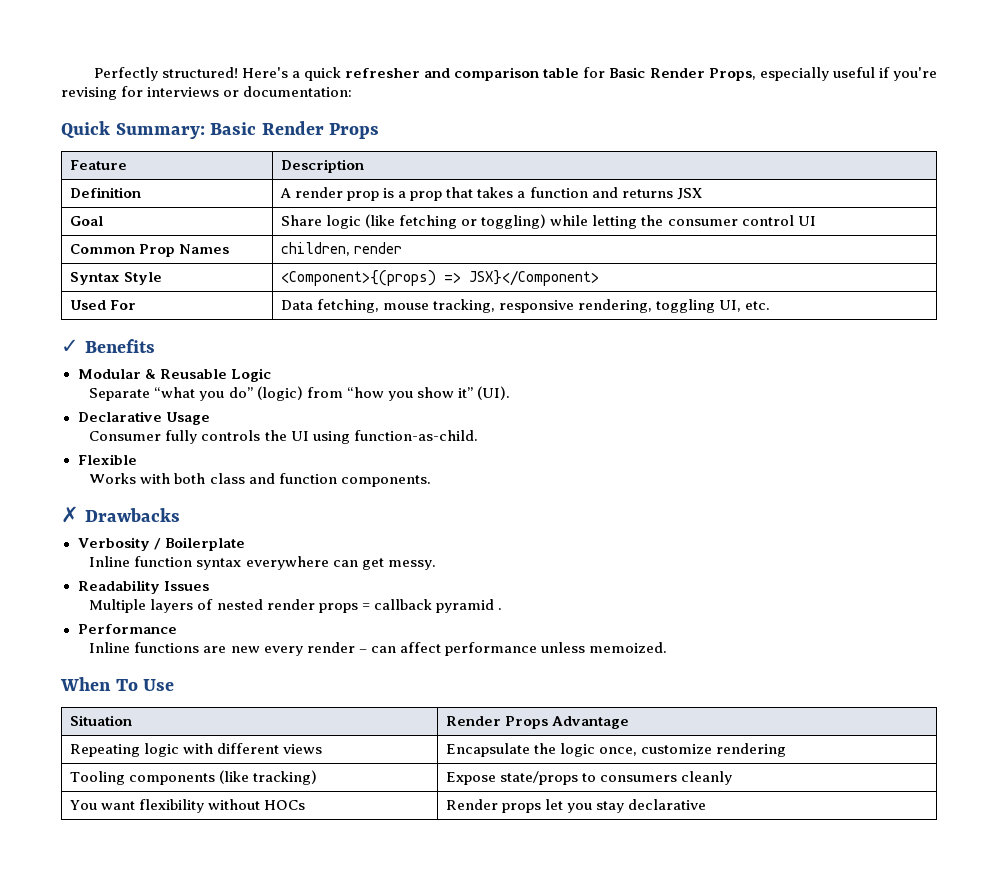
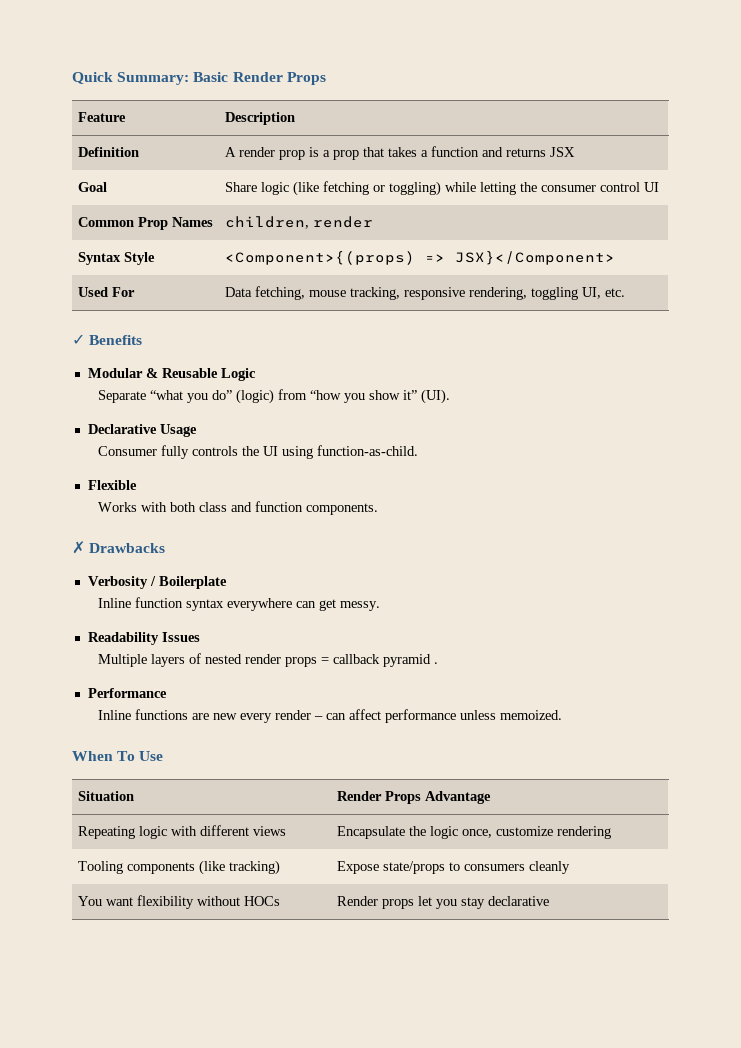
[93,67,937,81] [61,86,353,100] Perfectly structured! Here's a quick refresher and comparison table for Basic Render Props, especially useful if you're revising for interviews or documentation: // -> (72, 78) none

